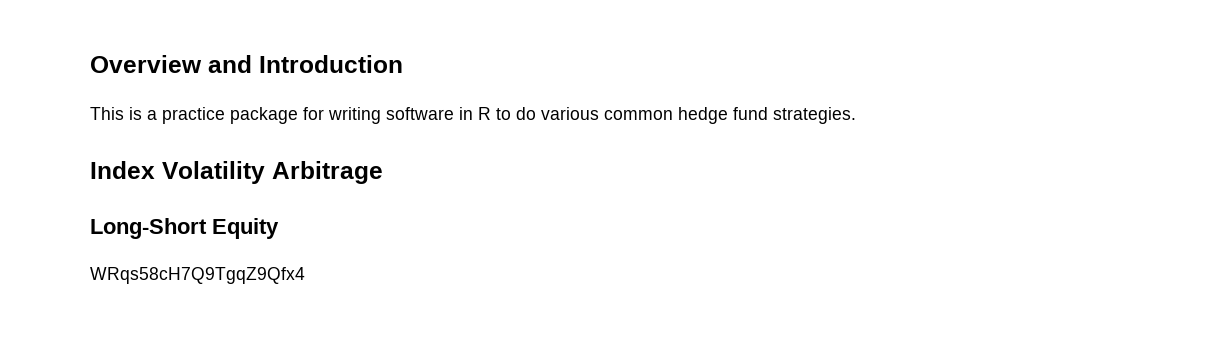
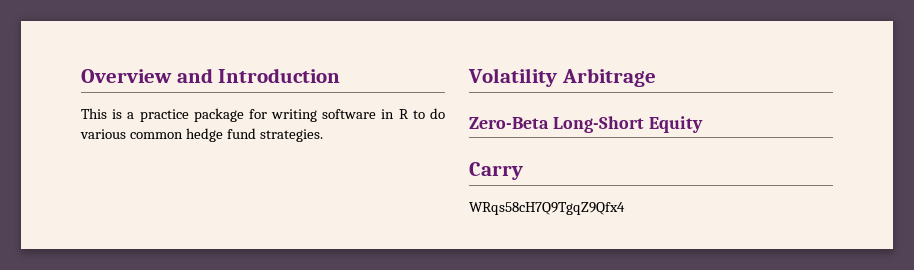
[90,161,155,179] Index -> (323, 135) none
(383, 172) none -> [469,117,549,129] Zero-Beta
(279, 228) none -> [469,162,523,180] // Carry

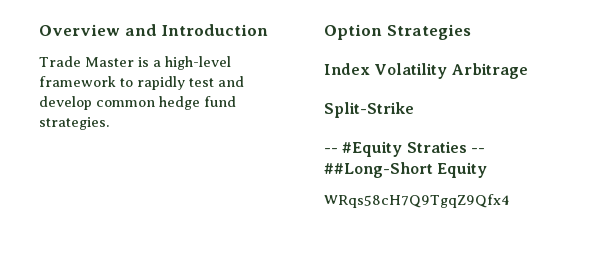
[81,108,445,122] [80,129,126,139] This is a practice package for writing software in R to do various -> [39,56,231,70] [39,76,244,90] [39,96,92,110] Trade Master is a high-level framework to rapidly test and develop
(323, 135) none -> [324,24,471,40] [324,63,370,75] Option Strategies // Index
[469,116,644,133] Zero-Beta Long-Short -> [324,102,414,118] [324,141,485,157] [324,162,433,178] Split-Strike // -- #Equity Straties -- ##Long-Short
[469,162,523,180] // Carry -> (488, 170) none

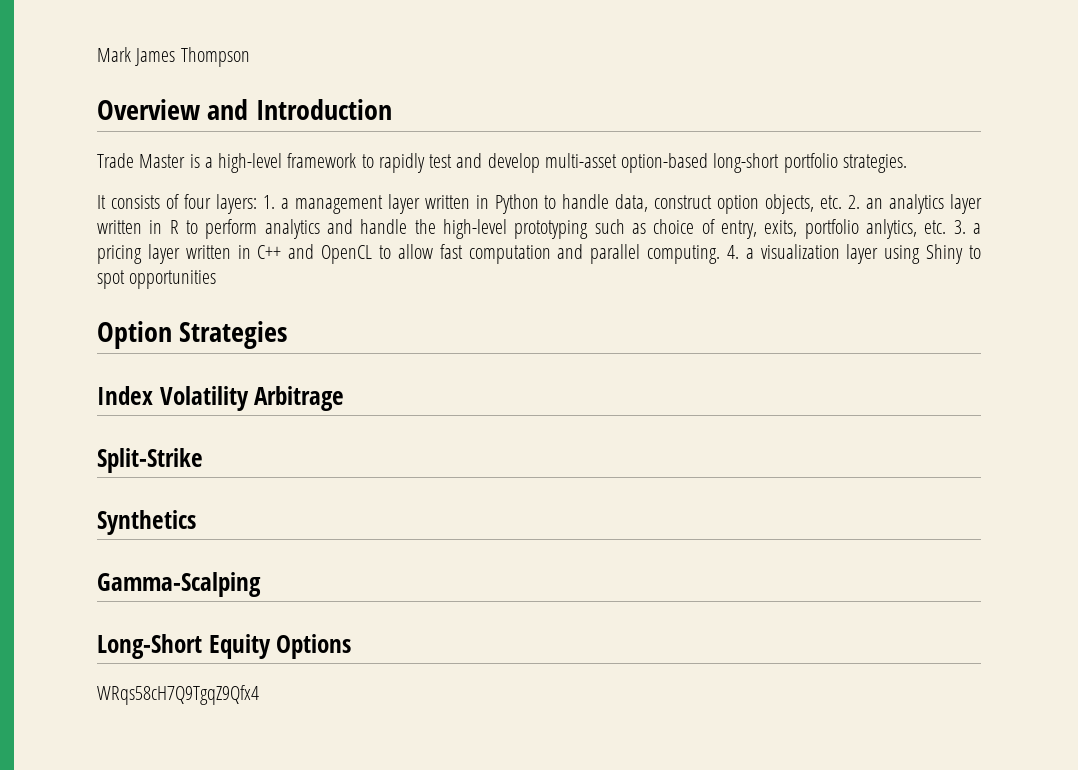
(39, 30) none -> [97,47,250,67] Mark James Thompson //
[96,96,236,110] [39,117,109,130] common hedge fund strategies. -> [544,153,907,173] [97,194,983,214] [97,219,982,239] [97,244,982,264] [97,270,217,289] multi-asset option-based long-short portfolio strategies. // It consists of four layers: 1. a management layer written in Python to handle data, construct option objects, etc. 2. an analytics layer written in R to perform analytics and handle the high-level prototyping such as choice of entry, exits, portfolio anlytics, etc. 3. a pricing layer written in C++ and OpenCL to allow fast computation and parallel computing. 4. a visualization layer using Shiny to spot opportunities
[324,141,485,157] [324,162,433,178] -- #Equity Straties -- ##Long-Short -> [97,510,196,535] [97,572,261,597] [97,634,202,659] Synthetics // Gamma-Scalping // Long-Short
(488, 170) none -> [276,634,352,659] Options

